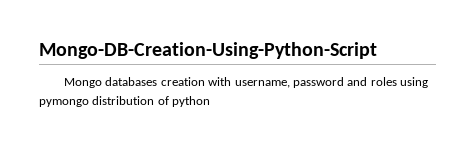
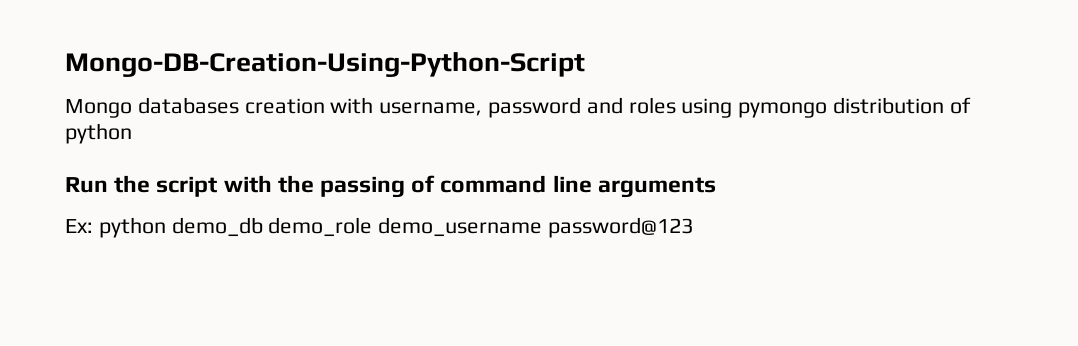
(211, 101) none -> [65,175,716,198] [65,217,694,238] // Run the script with the passing of command line arguments // Ex: python demo_db demo_role demo_username password@123

